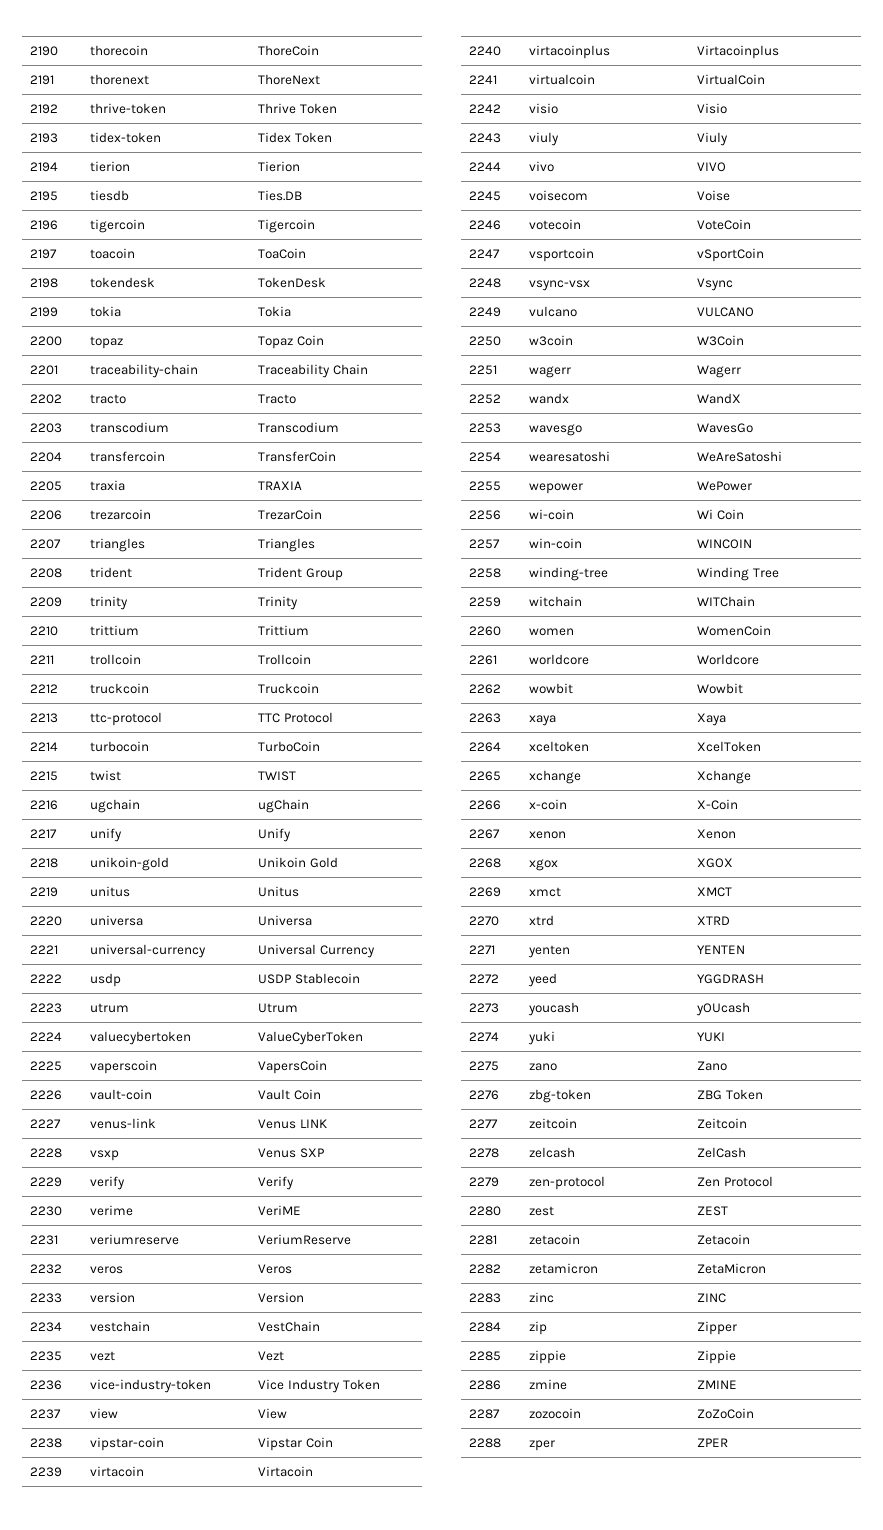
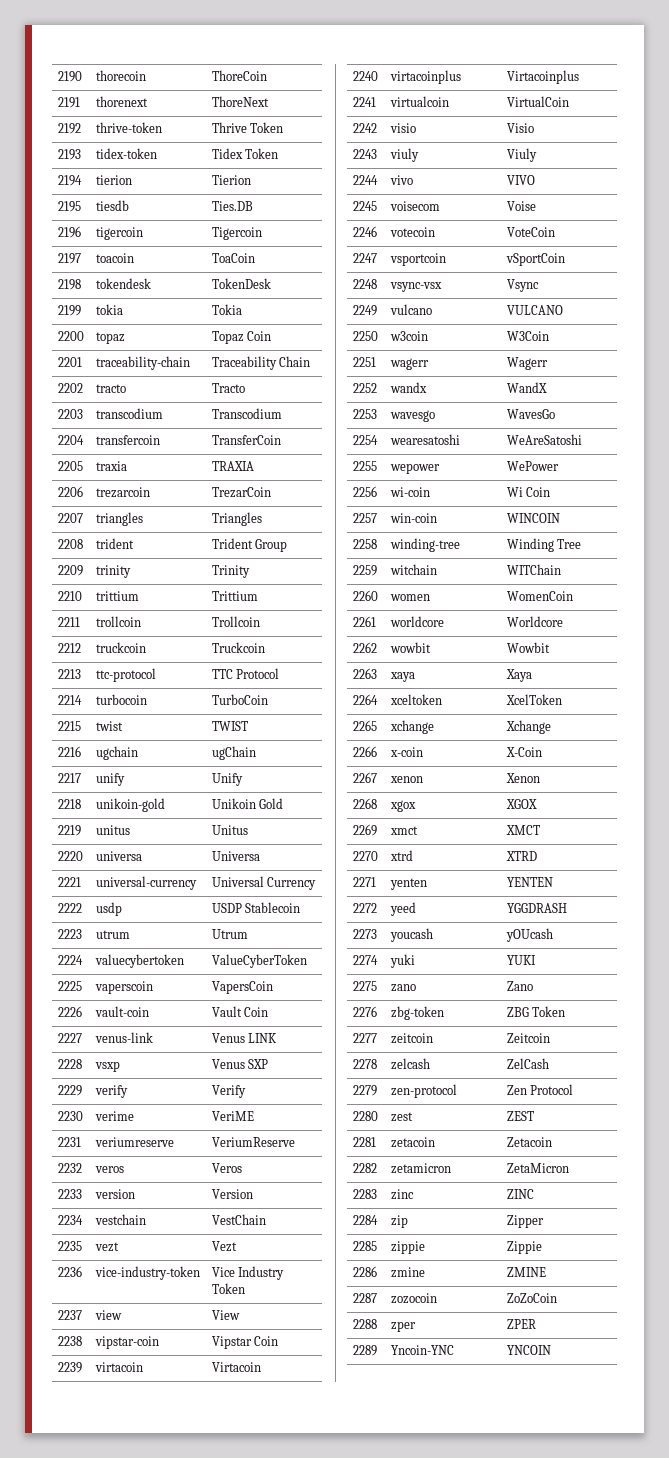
(729, 1442) none -> [352,1345,377,1356] [390,1345,454,1355] [506,1345,551,1355] // 2289 | Yncoin-YNC | YNCOIN

